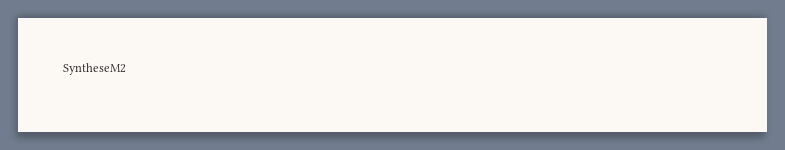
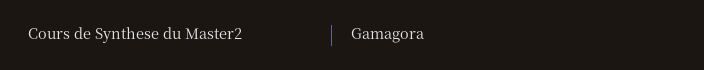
[63,63,126,75] SyntheseM2 -> [28,27,424,43] Cours de Synthese du Master2 Gamagora

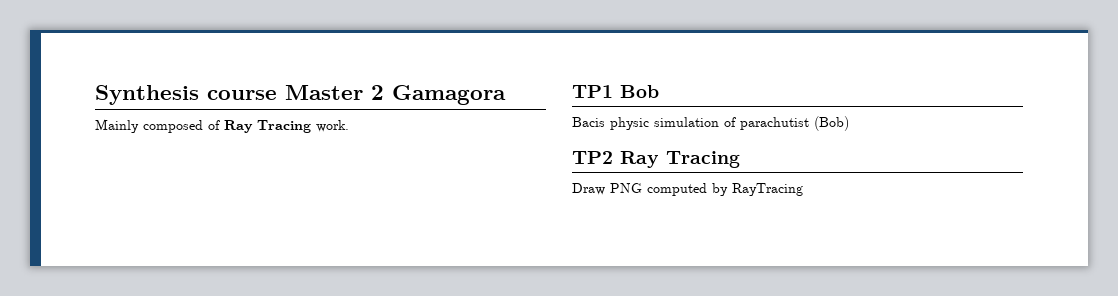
[28,27,424,43] Cours de Synthese du Master2 Gamagora -> [95,85,506,105] [95,119,349,133] [572,85,659,98] [572,116,849,131] [572,151,740,168] [572,183,803,196] Synthesis course Master 2 Gamagora // Mainly composed of Ray Tracing work. // TP1 Bob // Bacis physic simulation of parachutist (Bob) // TP2 Ray Tracing // Draw PNG computed by RayTracing

